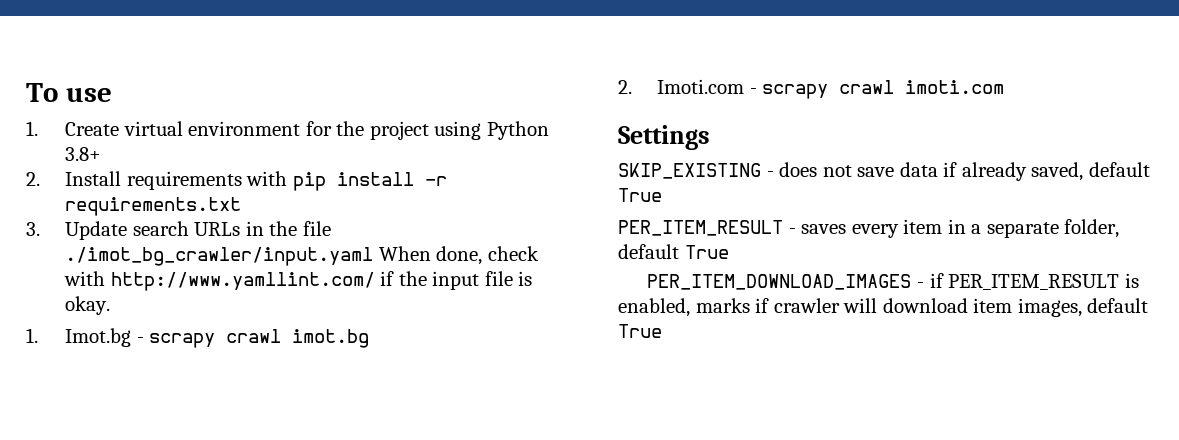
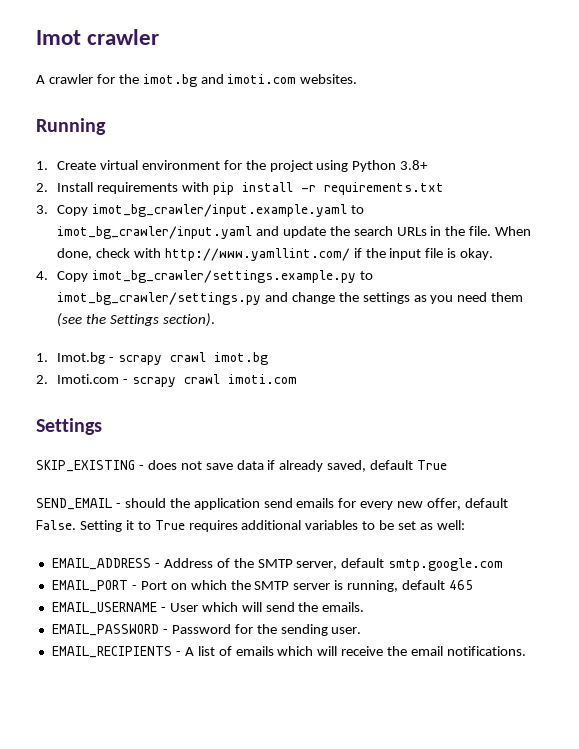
[26,83,112,102] To use -> [36,29,160,45] [36,74,358,87] [36,118,106,135] Imot crawler // A crawler for the imot.bg and imoti.com websites. // Running
[65,221,128,240] Update -> [56,204,364,217] [56,226,350,239] Copy imot_bg_crawler/input.example.yaml to imot_bg_crawler/input.yaml and update the
[302,221,331,236] [65,247,374,266] file ./imot_bg_crawler/input.yaml -> [469,226,492,236] file.
(111, 305) none -> [36,270,373,283] [56,292,524,305] [56,313,215,327] // 4. Copy imot_bg_crawler/settings.example.py to imot_bg_crawler/settings.py and change the settings as you need them (see the Settings section).
[618,219,1120,238] [618,244,729,259] [647,273,1139,290] [618,298,1149,317] [618,324,662,338] PER_ITEM_RESULT - saves every item in a separate folder, default True // PER_ITEM_DOWNLOAD_IMAGES - if PER_ITEM_RESULT is enabled, marks if crawler will download item images, default True -> [36,498,509,510] [36,520,465,532] [51,558,504,571] [51,580,474,592] [51,602,365,614] [51,624,362,636] [51,646,527,658] SEND_EMAIL - should the application send emails for every new offer, default False. Setting it to True requires additional variables to be set as well: // EMAIL_ADDRESS - Address of the SMTP server, default smtp.google.com // EMAIL_PORT - Port on which the SMTP server is running, default 465 // EMAIL_USERNAME - User which will send the emails. // EMAIL_PASSWORD - Password for the sending user. // EMAIL_RECIPIENTS - A list of emails which will receive the email notifications.

